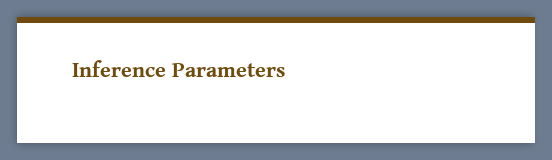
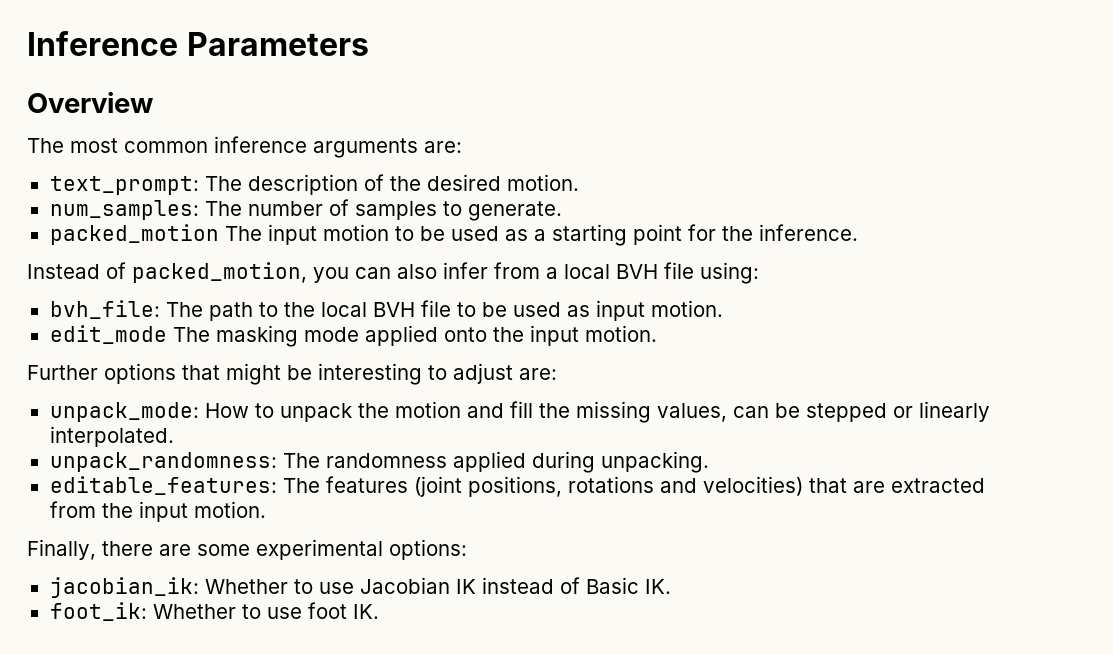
(285, 70) none -> [27,91,153,113] [27,136,462,158] [49,174,579,195] [49,199,562,221] [49,224,858,246] [27,262,759,284] [49,300,723,321] [49,325,657,347] [27,363,557,385] [49,401,990,423] [49,426,174,447] [49,451,709,473] [49,476,985,497] [49,501,266,522] [27,539,467,560] [49,577,671,598] [49,602,379,621] // Overview // The most common inference arguments are: // text_prompt: The description of the desired motion. // num_samples: The number of samples to generate. // packed_motion The input motion to be used as a starting point for the inference. // Instead of packed_motion, you can also infer from a local BVH file using: // bvh_file: The path to the local BVH file to be used as input motion. // edit_mode The masking mode applied onto the input motion. // Further options that might be interesting to adjust are: // unpack_mode: How to unpack the motion and fill the missing values, can be stepped or linearly interpolated. // unpack_randomness: The randomness applied during unpacking. // editable_features: The features (joint positions, rotations and velocities) that are extracted from the input motion. // Finally, there are some experimental options: // jacobian_ik: Whether to use Jacobian IK instead of Basic IK. // foot_ik: Whether to use foot IK.

